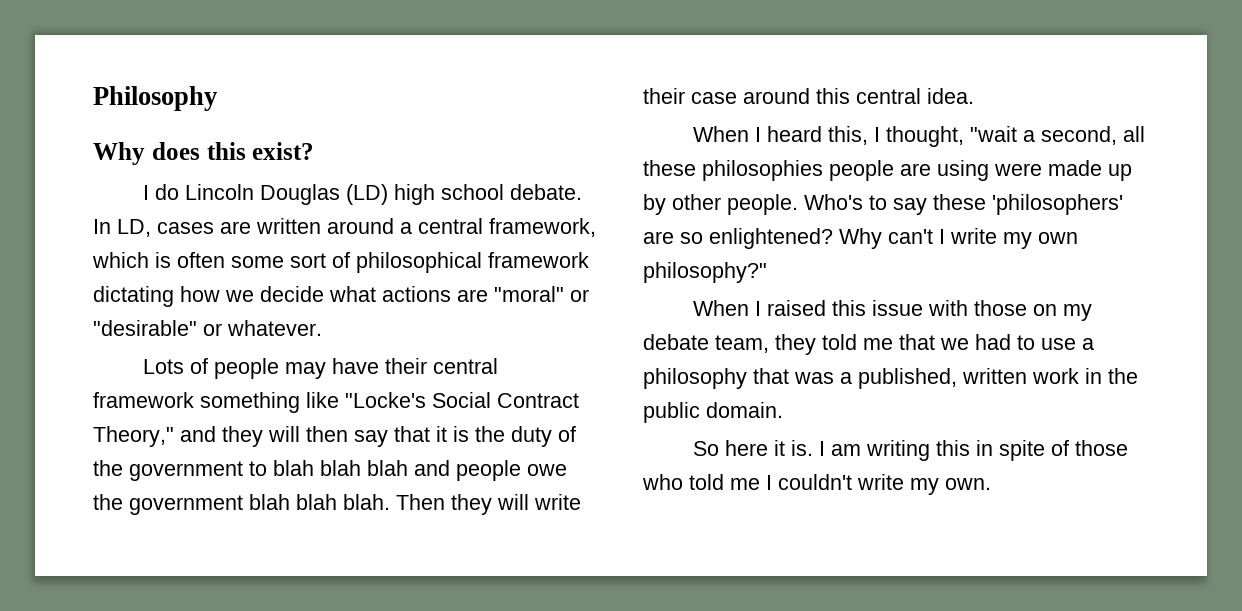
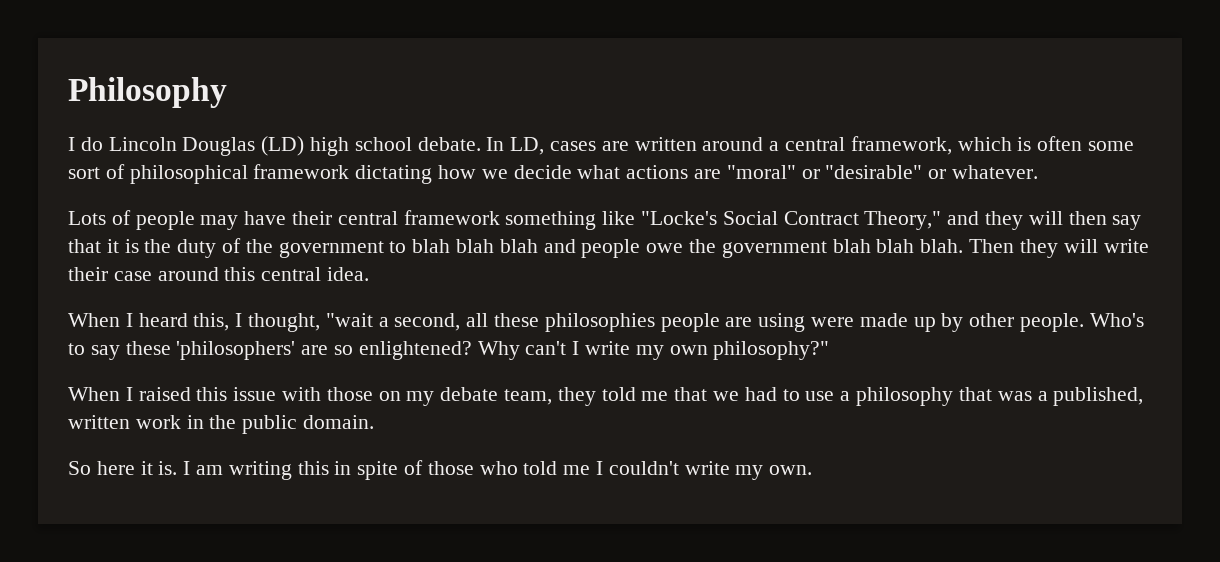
[93,142,315,165] // Why does this exist? -> (227, 92) none

